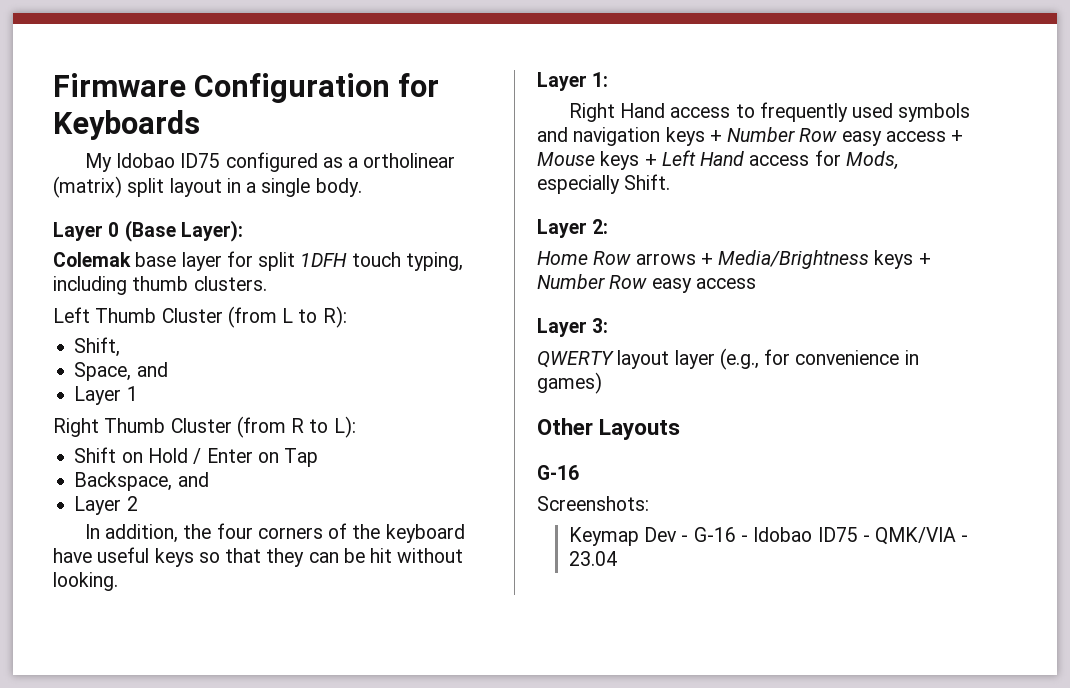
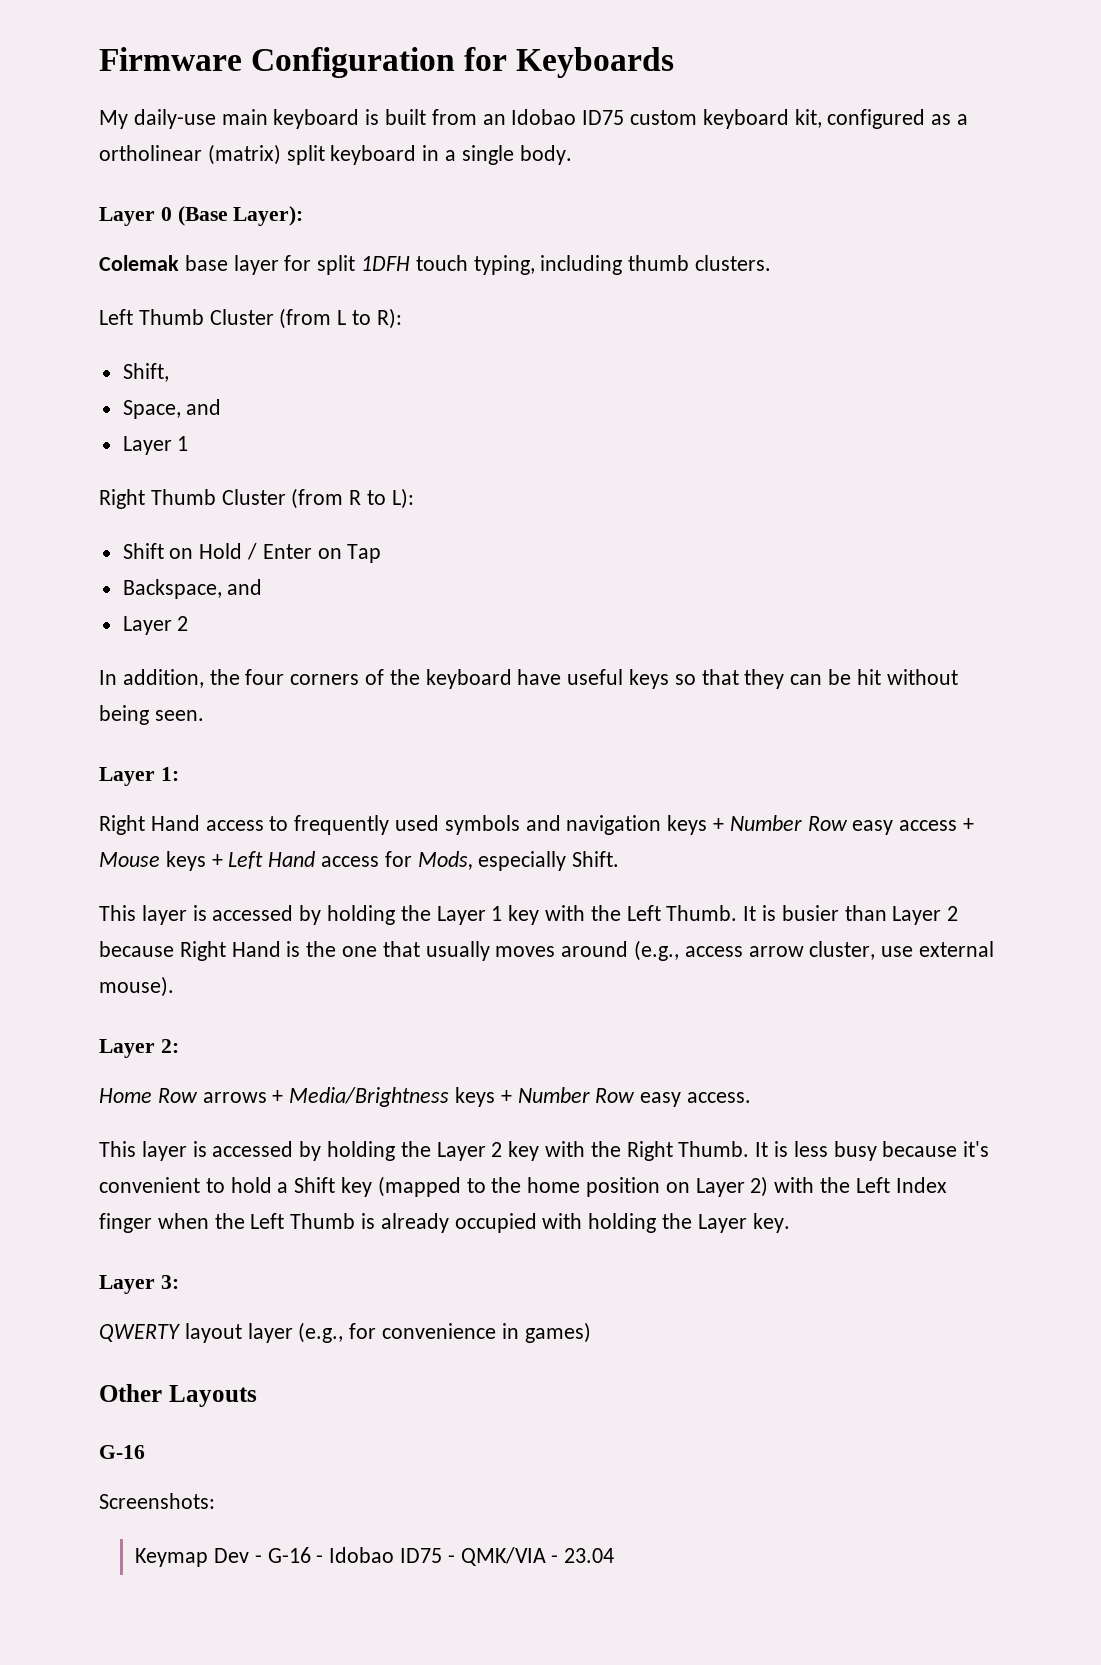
[116,153,221,168] Idobao ID75 -> [133,109,822,129] daily-use main keyboard is built from an Idobao ID75 custom keyboard kit,
[169,178,222,197] layout -> [330,145,417,165] keyboard
[53,572,118,591] looking. -> [99,705,204,725] being seen.
(671, 182) none -> [99,905,959,925] [99,940,995,961] [99,976,174,997] // This layer is accessed by holding the Layer 1 key with the Left Thumb. It is busier than Layer 2 because Right Hand is the one that usually moves around (e.g., access arrow cluster, use external mouse).
[695,278,756,289] access -> [687,1092,752,1103] [99,1141,990,1161] [99,1176,947,1197] [99,1213,790,1233] access. // This layer is accessed by holding the Layer 2 key with the Right Thumb. It is less busy because it's convenient to hold a Shift key (mapped to the home position on Layer 2) with the Left Index finger when the Left Thumb is already occupied with holding the Layer key.

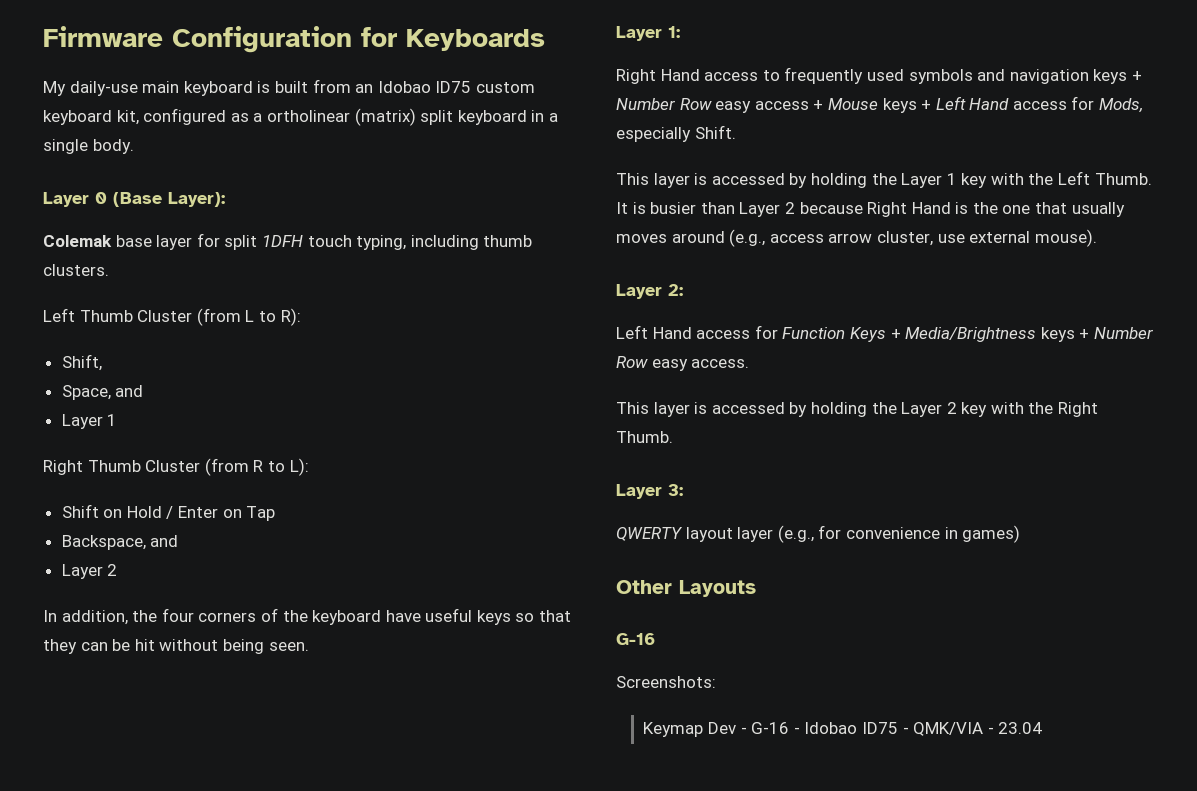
[99,1088,267,1103] Home Row arrows -> [616,325,886,342] Left Hand access for Function Keys
[755,1141,990,1161] [99,1176,947,1197] [99,1213,790,1233] It is less busy because it's convenient to hold a Shift key (mapped to the home position on Layer 2) with the Left Index finger when the Left Thumb is already occupied with holding the Layer key. -> (673, 437) none

